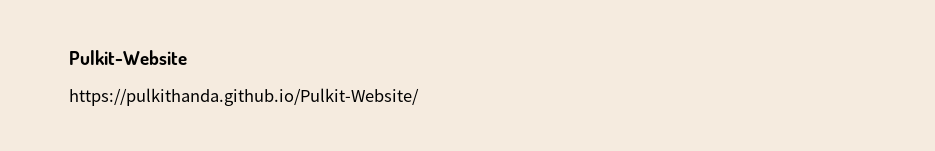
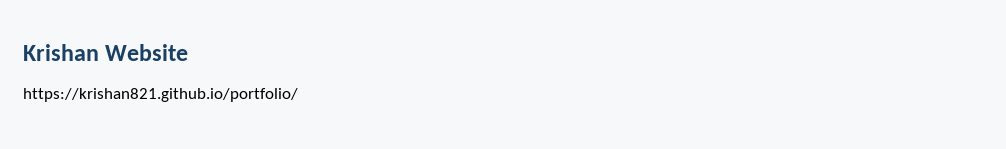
[69,50,187,65] [69,88,419,106] Pulkit-Website // https://pulkithanda.github.io/Pulkit-Website/ -> [23,44,189,61] [23,88,298,102] Krishan Website // https://krishan821.github.io/portfolio/

